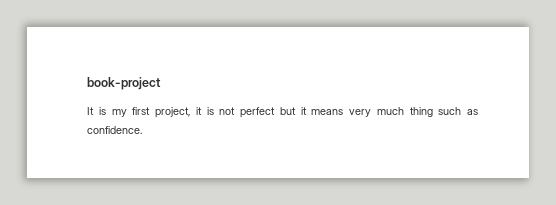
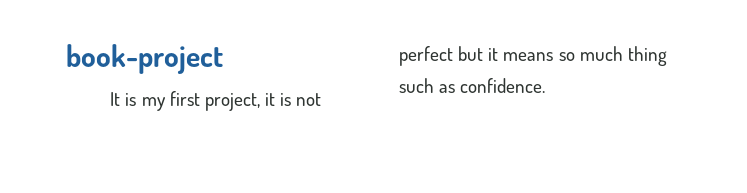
[349,109,371,117] very -> [558,52,575,61] so

